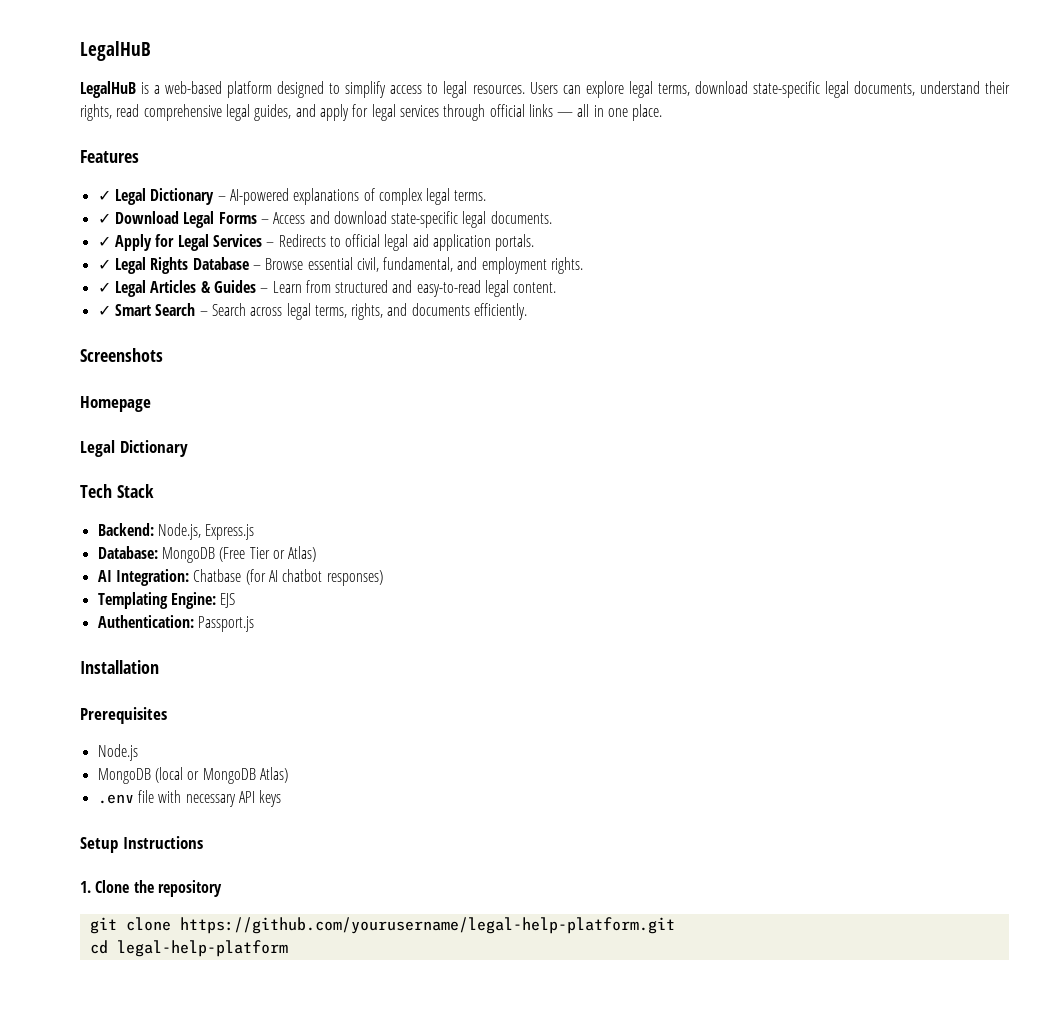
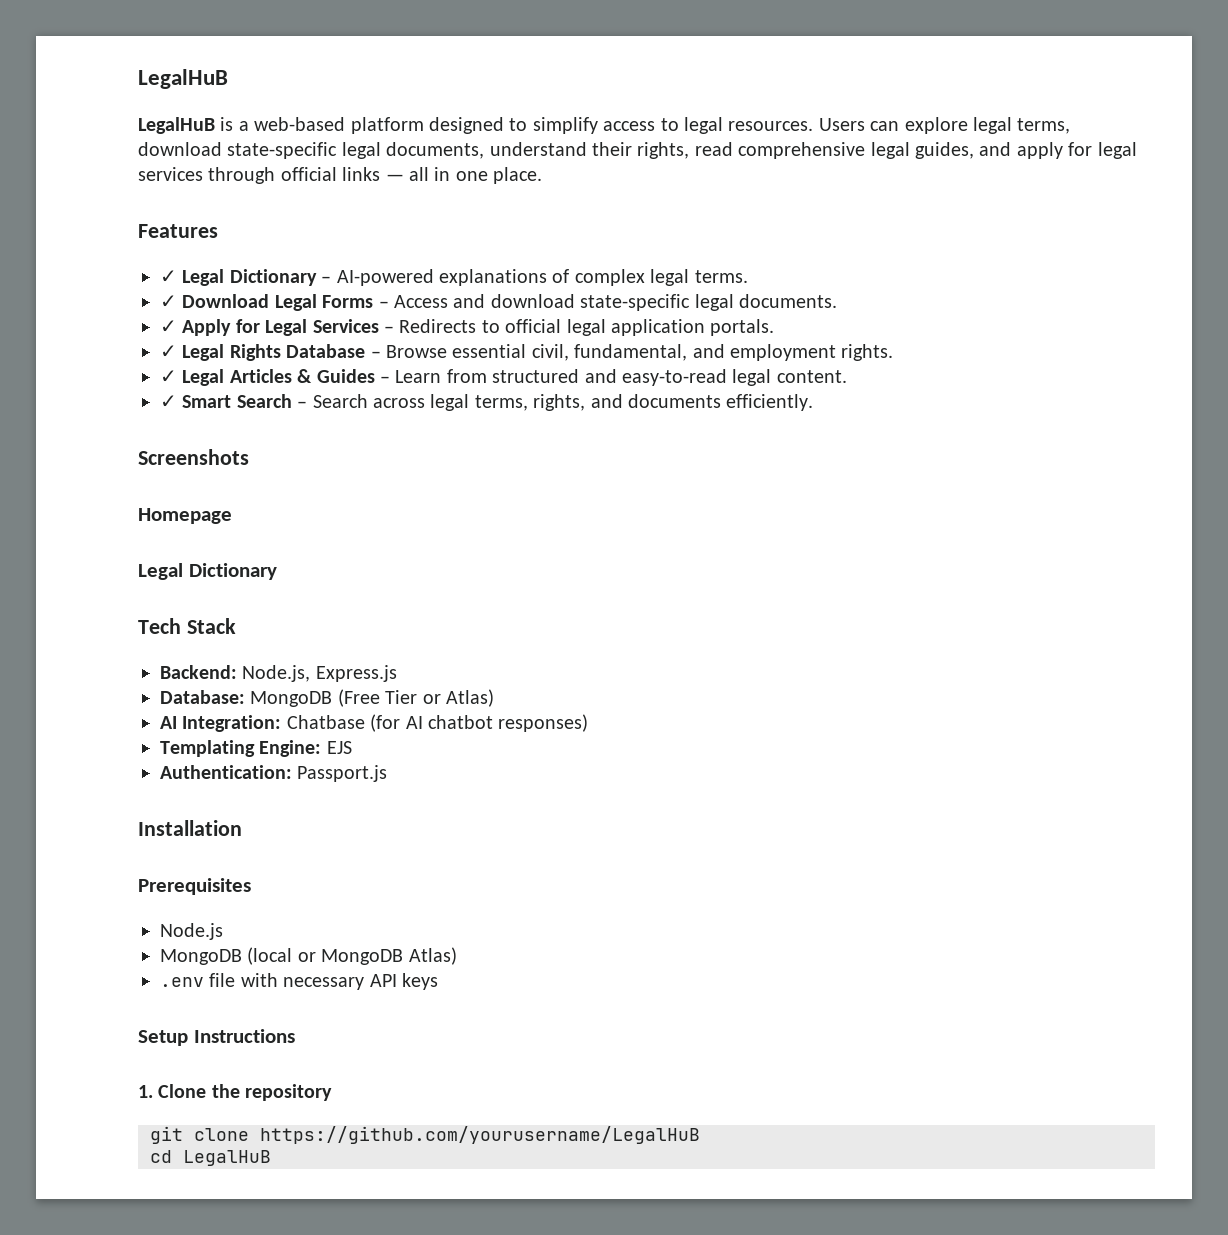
[412,234,429,247] aid -> (606, 327) none
[179,917,675,934] https://github.com/yourusername/legal-help-platform.git -> [260,1126,700,1144] https://github.com/yourusername/LegalHuB
[116,940,288,957] legal-help-platform -> [183,1150,271,1166] LegalHuB

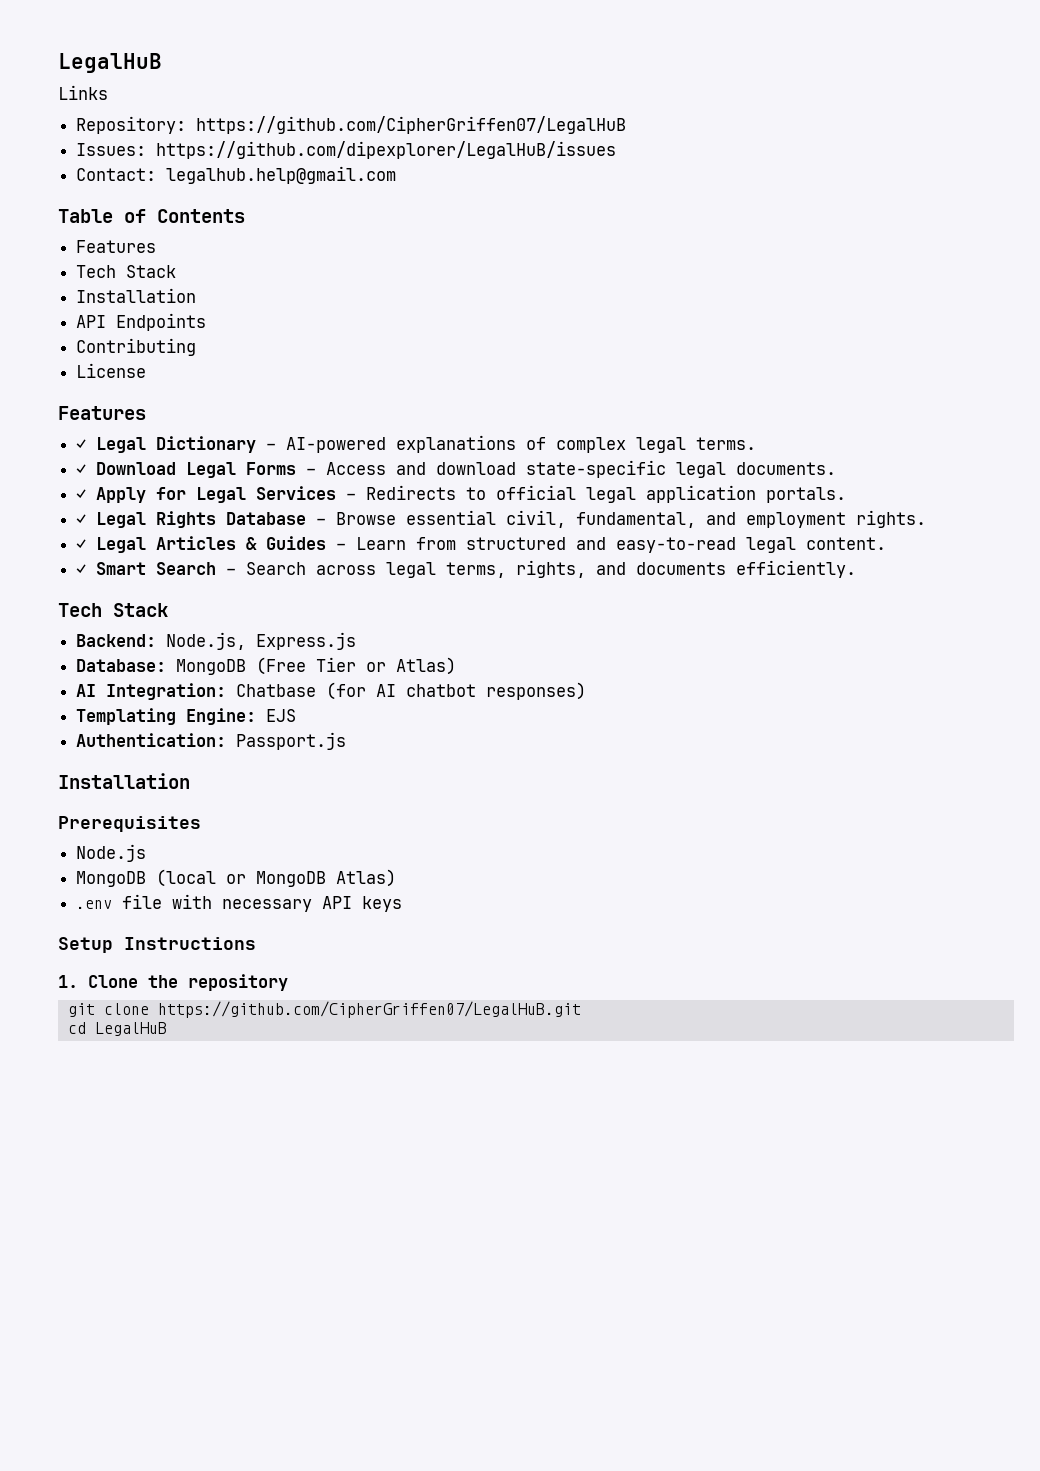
[138,117,1071,134] [138,142,1137,159] [138,167,543,184] LegalHuB is a web-based platform designed to simplify access to legal resources. Users can explore legal terms, download state-specific legal documents, understand their rights, read comprehensive legal guides, and apply for legal services through official links — all in one place. -> [58,85,108,100] [76,116,627,134] [76,141,617,159] [76,166,397,184] [58,209,245,223] [76,240,157,253] [76,265,177,278] [76,288,197,303] [76,313,207,331] [76,338,197,356] [76,363,147,378] Links // Repository: https://github.com/CipherGriffen07/LegalHuB // Issues: https://github.com/dipexplorer/LegalHuB/issues // Contact: legalhub.help@gmail.com // Table of Contents // Features // Tech Stack // Installation // API Endpoints // Contributing // License
[138,449,249,465] [138,508,232,524] [138,563,277,580] // Screenshots // Homepage // Legal Dictionary -> (857, 569) none
[260,1126,700,1144] https://github.com/yourusername/LegalHuB -> [157,1001,581,1018] https://github.com/CipherGriffen07/LegalHuB.git

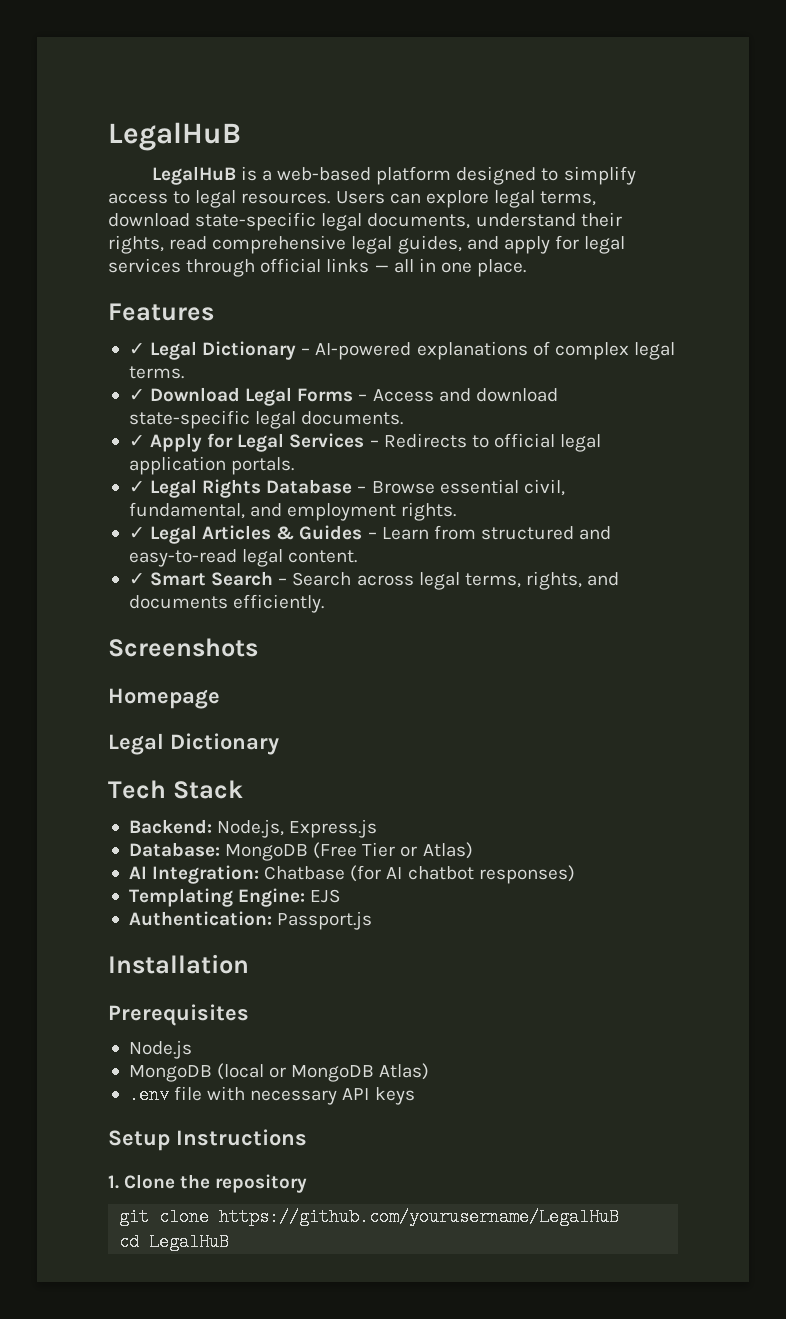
[58,85,108,100] [76,116,627,134] [76,141,617,159] [76,166,397,184] [58,209,245,223] [76,240,157,253] [76,265,177,278] [76,288,197,303] [76,313,207,331] [76,338,197,356] [76,363,147,378] Links // Repository: https://github.com/CipherGriffen07/LegalHuB // Issues: https://github.com/dipexplorer/LegalHuB/issues // Contact: legalhub.help@gmail.com // Table of Contents // Features // Tech Stack // Installation // API Endpoints // Contributing // License -> [151,166,636,185] [108,190,597,208] [108,212,622,231] [108,235,626,254] [108,258,527,277] LegalHuB is a web-based platform designed to simplify access to legal resources. Users can explore legal terms, download state-specific legal documents, understand their rights, read comprehensive legal guides, and apply for legal services through official links — all in one place.
(857, 569) none -> [108,638,258,657] [108,688,220,709] [108,733,279,755] // Screenshots // Homepage // Legal Dictionary
[157,1001,581,1018] https://github.com/CipherGriffen07/LegalHuB.git -> [219,1208,620,1226] https://github.com/yourusername/LegalHuB

